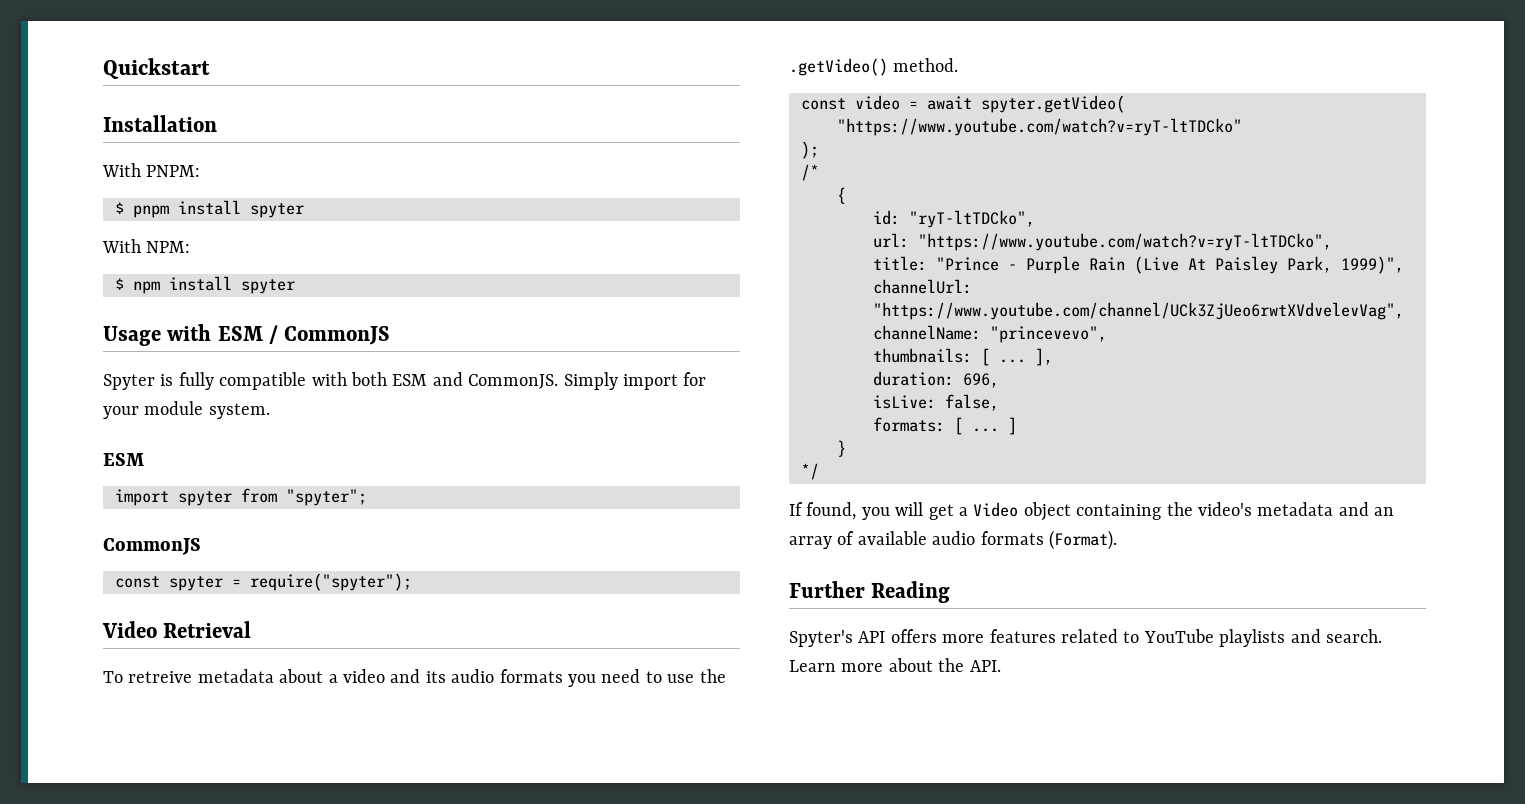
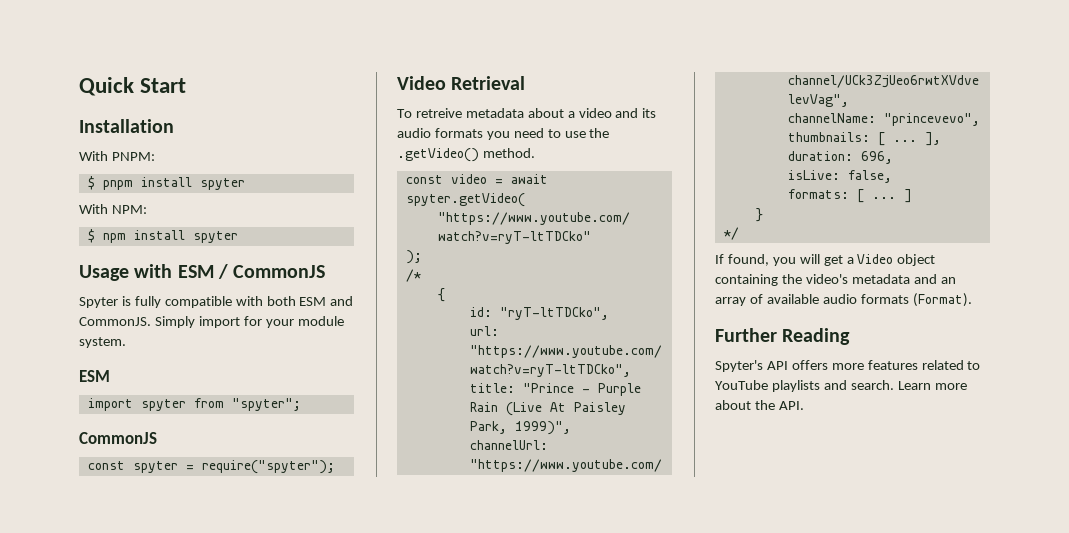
[103,58,210,79] Quickstart -> [79,77,187,96] Quick Start

